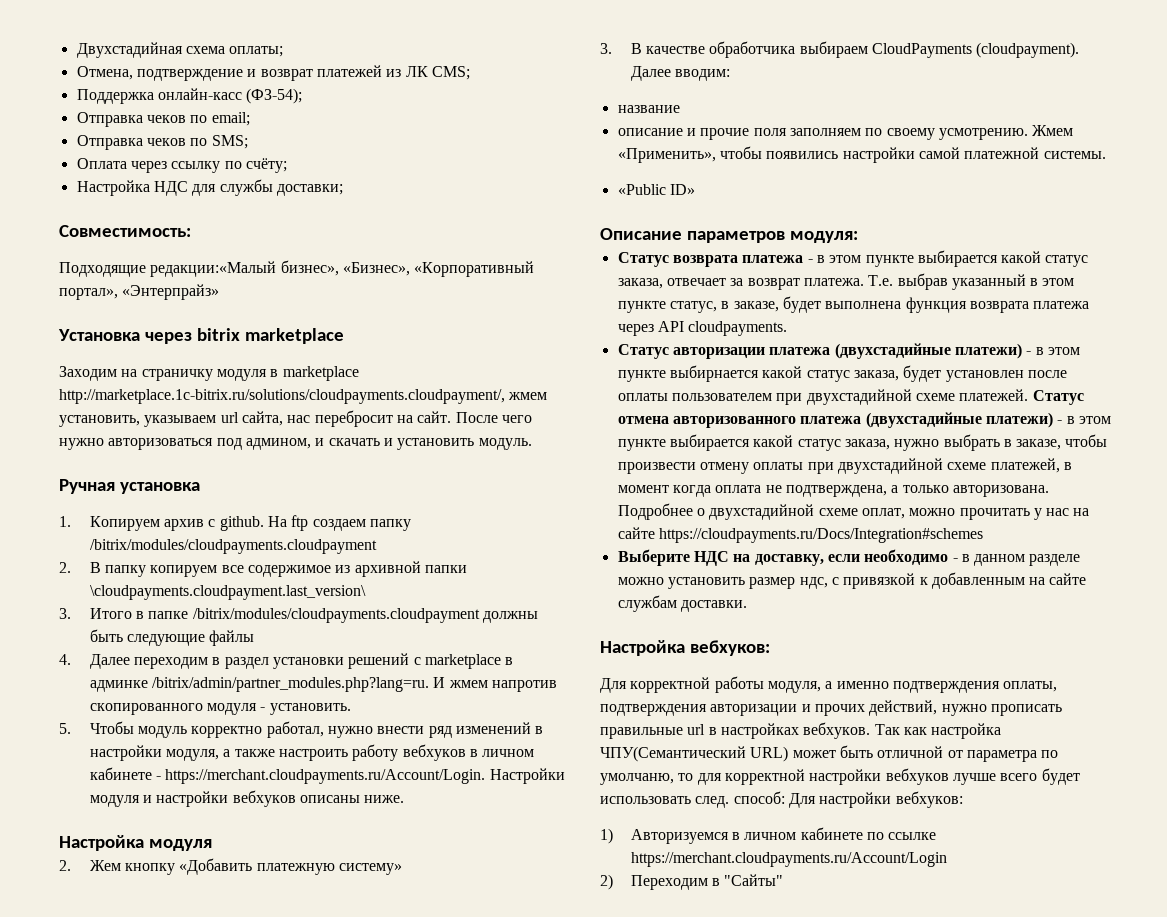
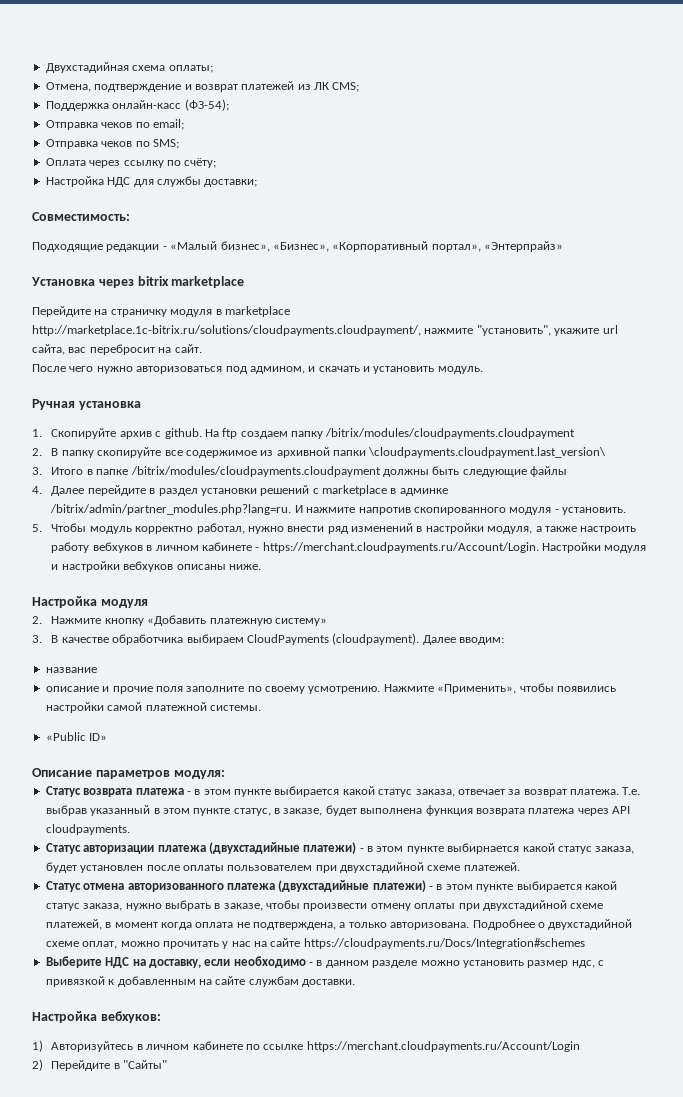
[150,261,277,277] редакции:«Малый -> [106,241,218,252] редакции - «Малый
[59,366,117,381] Заходим -> [32,306,91,317] Перейдите
[508,392,548,400] [59,415,217,427] жмем установить, указываем -> [424,325,600,336] нажмите "установить", укажите
[287,415,311,423] нас -> [68,347,87,353] вас
(452, 417) none -> (202, 348) //
[89,516,160,531] Копируем -> [51,428,117,439] Скопируйте
[150,565,218,577] копируем -> [97,447,162,458] скопируйте
[133,657,208,669] переходим -> [87,485,146,496] перейдите
[448,680,488,688] жмем -> [306,507,356,513] нажмите
[89,860,121,871] Жем -> [51,616,102,624] Нажмите
[789,128,861,136] заполняем -> [186,686,245,692] заполните
[1032,125,1074,136] Жмем -> [383,684,434,692] Нажмите
(1029, 395) none -> (520, 866) //
[600,676,1058,693] [600,700,1062,716] [600,722,1002,739] [600,745,1059,762] [600,768,1080,785] [600,791,963,808] // Для корректной работы модуля, а именно подтверждения оплаты, подтверждения авторизации и прочих действий, нужно прописать правильные url в настройках вебхуков. Так как настройка ЧПУ(Семантический URL) может быть отличной от параметра по умолчаню, то для корректной настройки вебхуков лучше всего будет использовать след. способ: Для настройки вебхуков: -> (161, 1017) none
[630,829,729,844] Авторизуемся -> [51,1041,134,1052] Авторизуйтесь
[630,875,708,890] Переходим -> [51,1060,111,1071] Перейдите

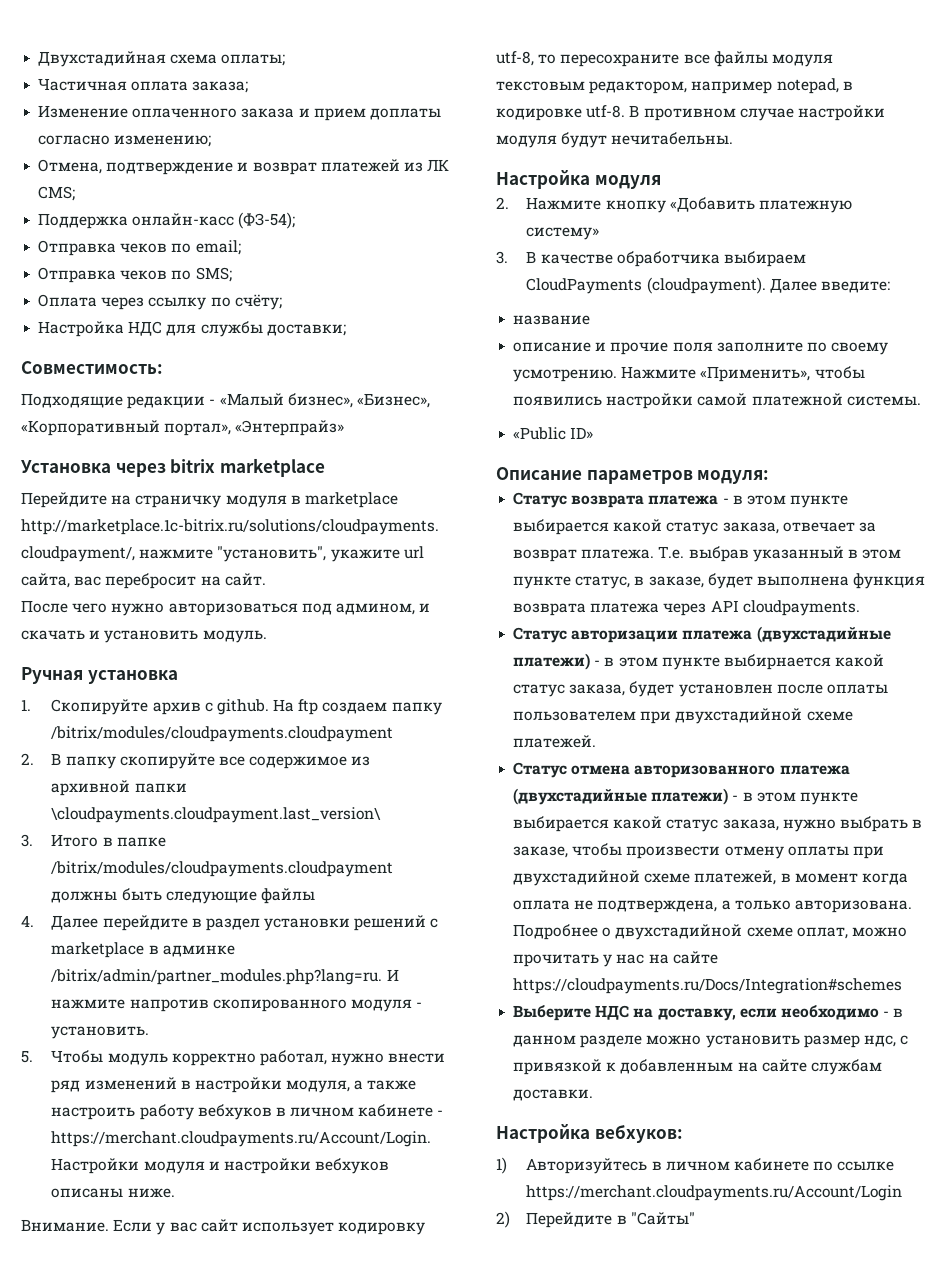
(213, 69) none -> [38,78,249,93] [38,105,441,121] [38,135,212,147] // Частичная оплата заказа; // Изменение оплаченного заказа и прием доплаты согласно изменению;
(261, 567) none -> [21,1219,426,1235] [496,51,833,67] [496,78,853,94] [496,105,885,121] [496,132,734,148] // Внимание. Если у вас сайт использует кодировку utf-8, то пересохраните все файлы модуля текстовым редактором, например notepad, в кодировке utf-8. В противном случае настройки модуля будут нечитабельны.
[459,637,505,645] вводим: -> [820,281,890,293] введите:

